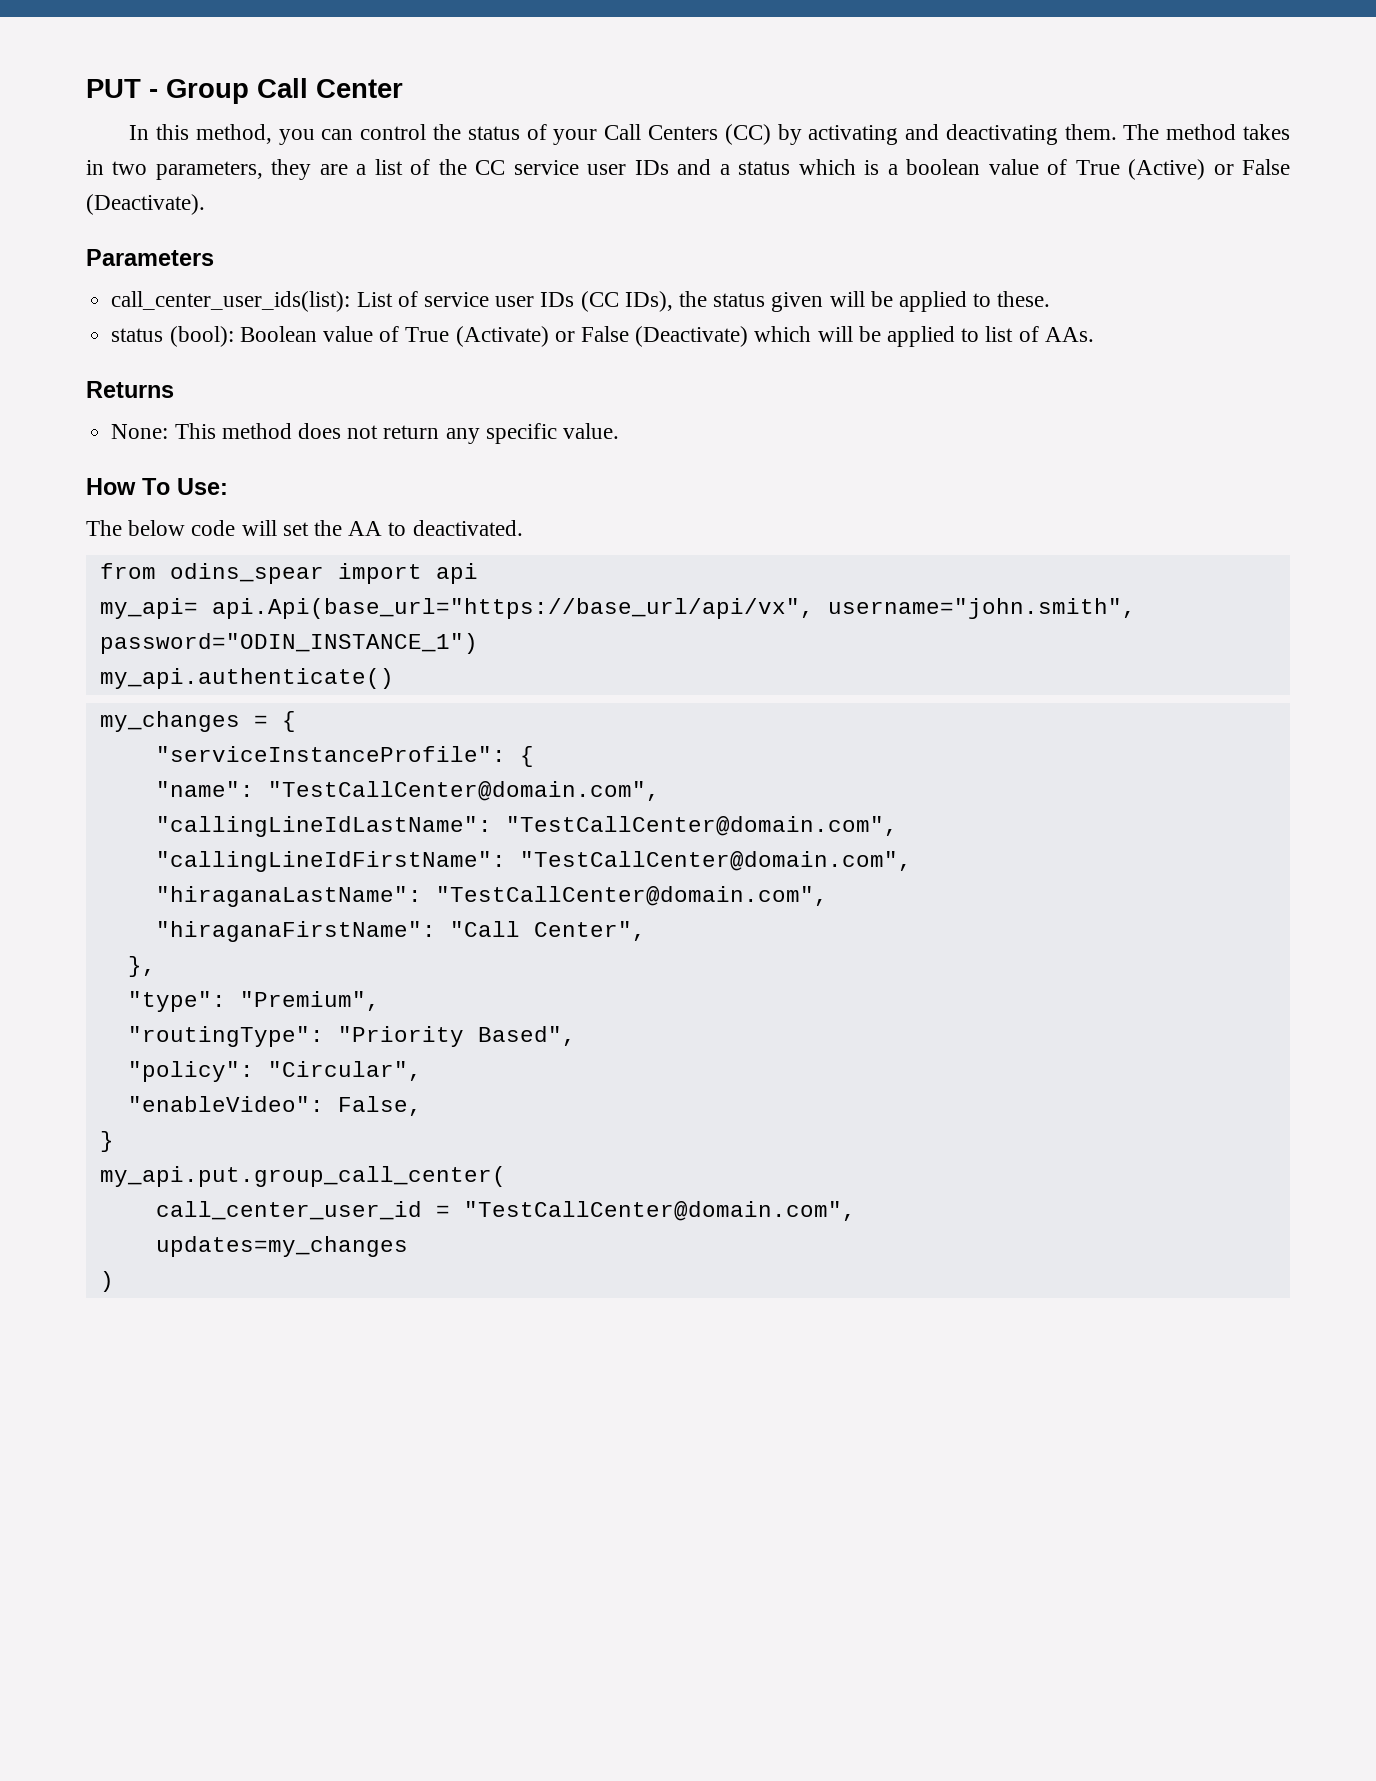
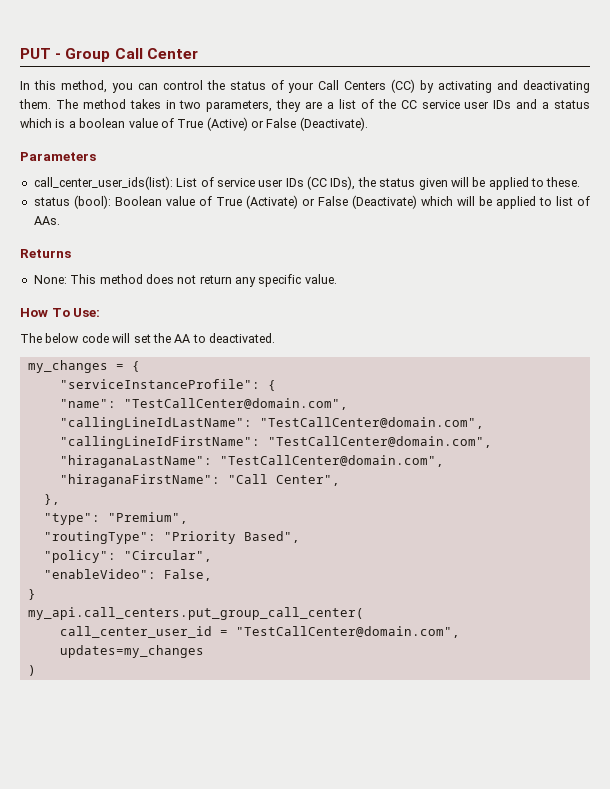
[99,563,478,584] [99,598,1136,619] [99,633,478,654] [99,668,394,689] // from odins_spear import api // my_api= api.Api(base_url="https://base_url/api/vx", username="john.smith", password="ODIN_INSTANCE_1") // my_api.authenticate() -> (275, 338) none
[99,1166,506,1187] my_api.put.group_call_center( -> [27,607,364,620] my_api.call_centers.put_group_call_center(

